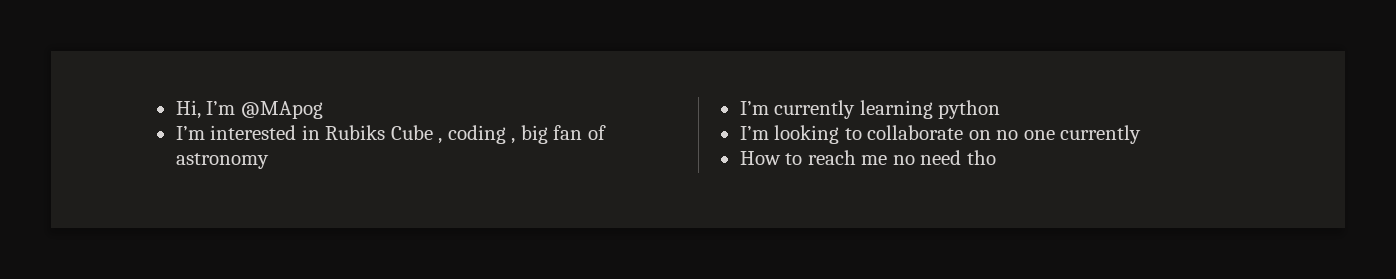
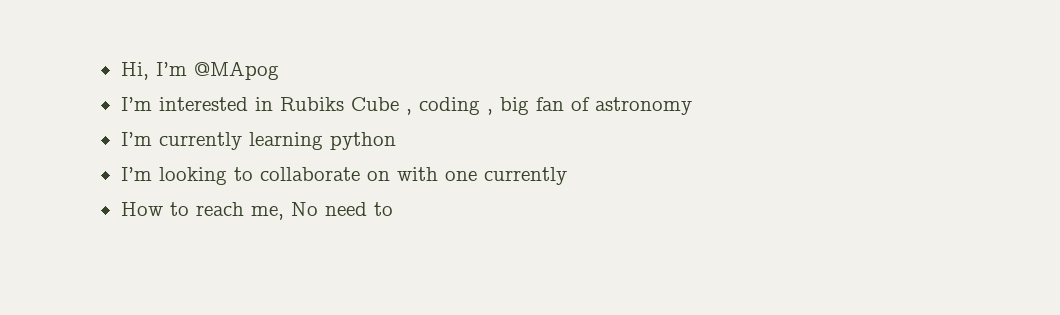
[996,130,1019,140] no -> [396,167,438,181] with
[861,150,996,165] me no need tho -> [250,202,393,220] me, No need to

